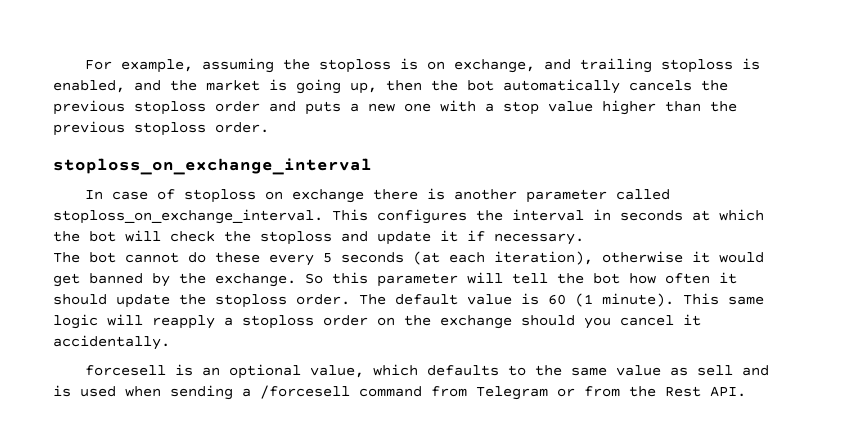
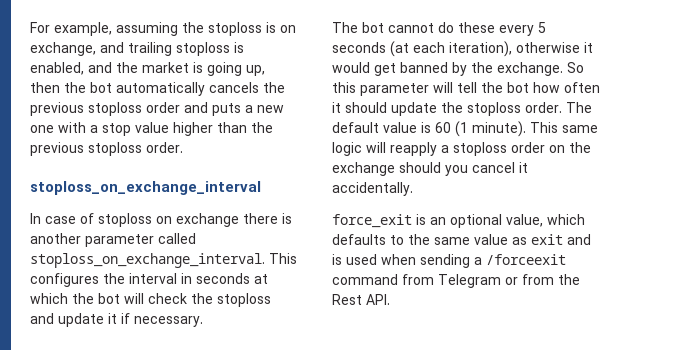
[85,365,167,376] forcesell -> [332,214,412,228] force_exit
[697,365,734,376] sell -> [531,234,563,245] exit
[260,385,350,399] /forcesell -> [486,254,566,265] /forceexit

